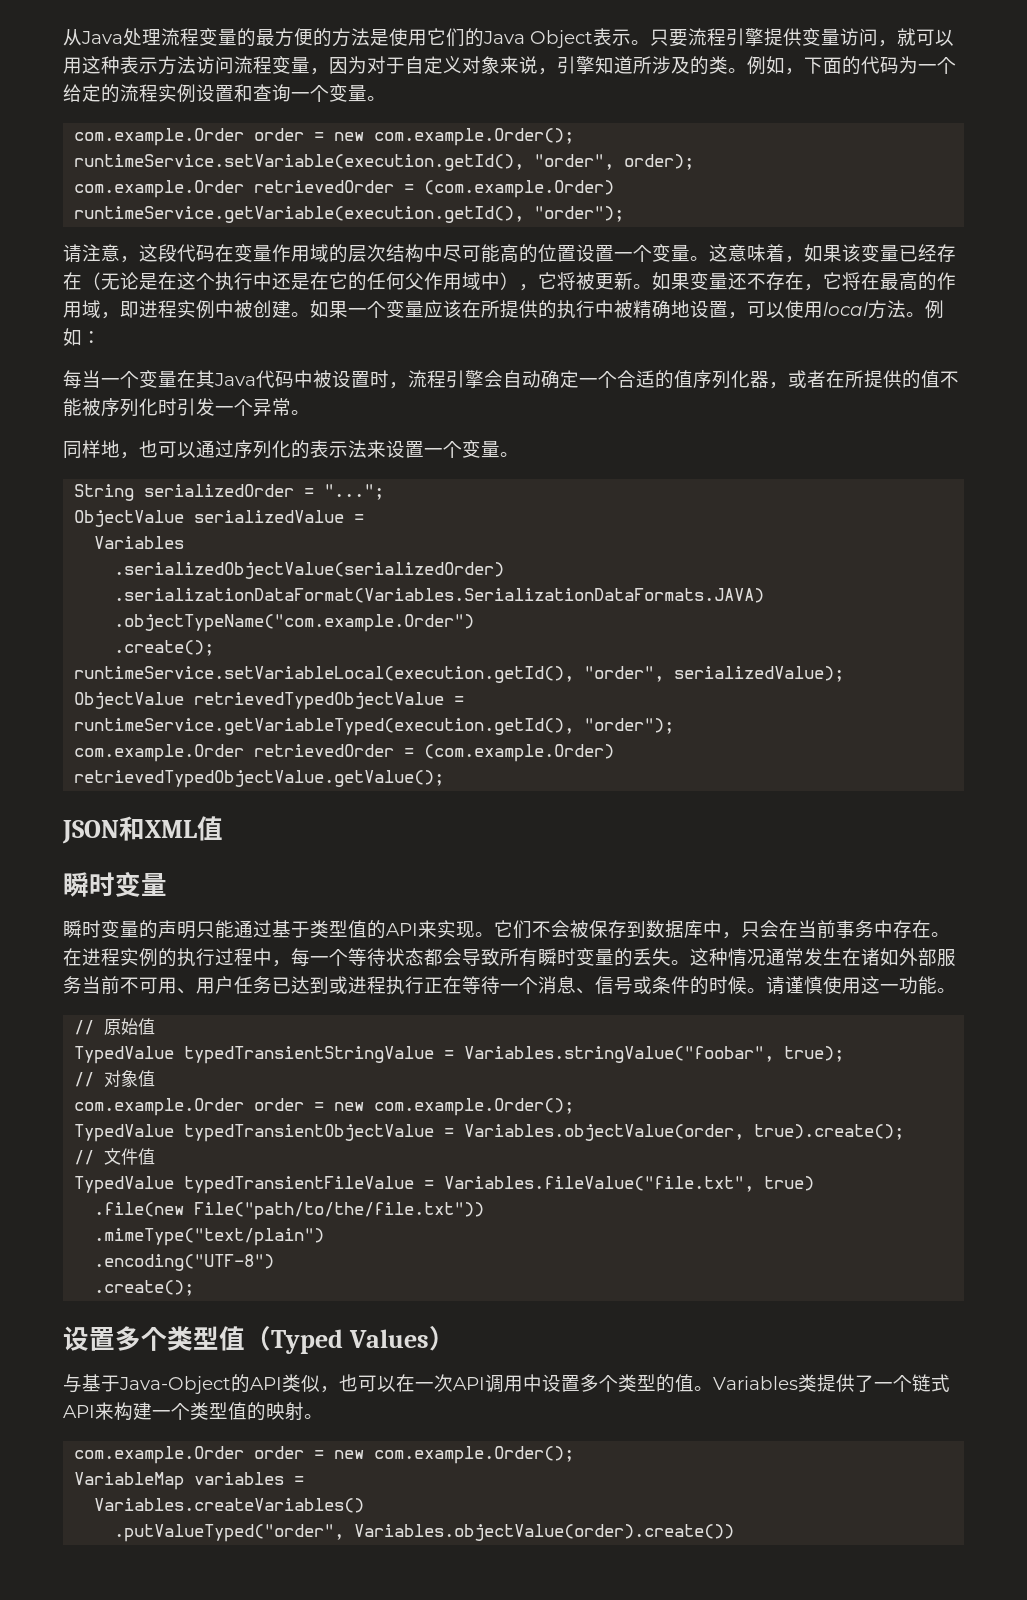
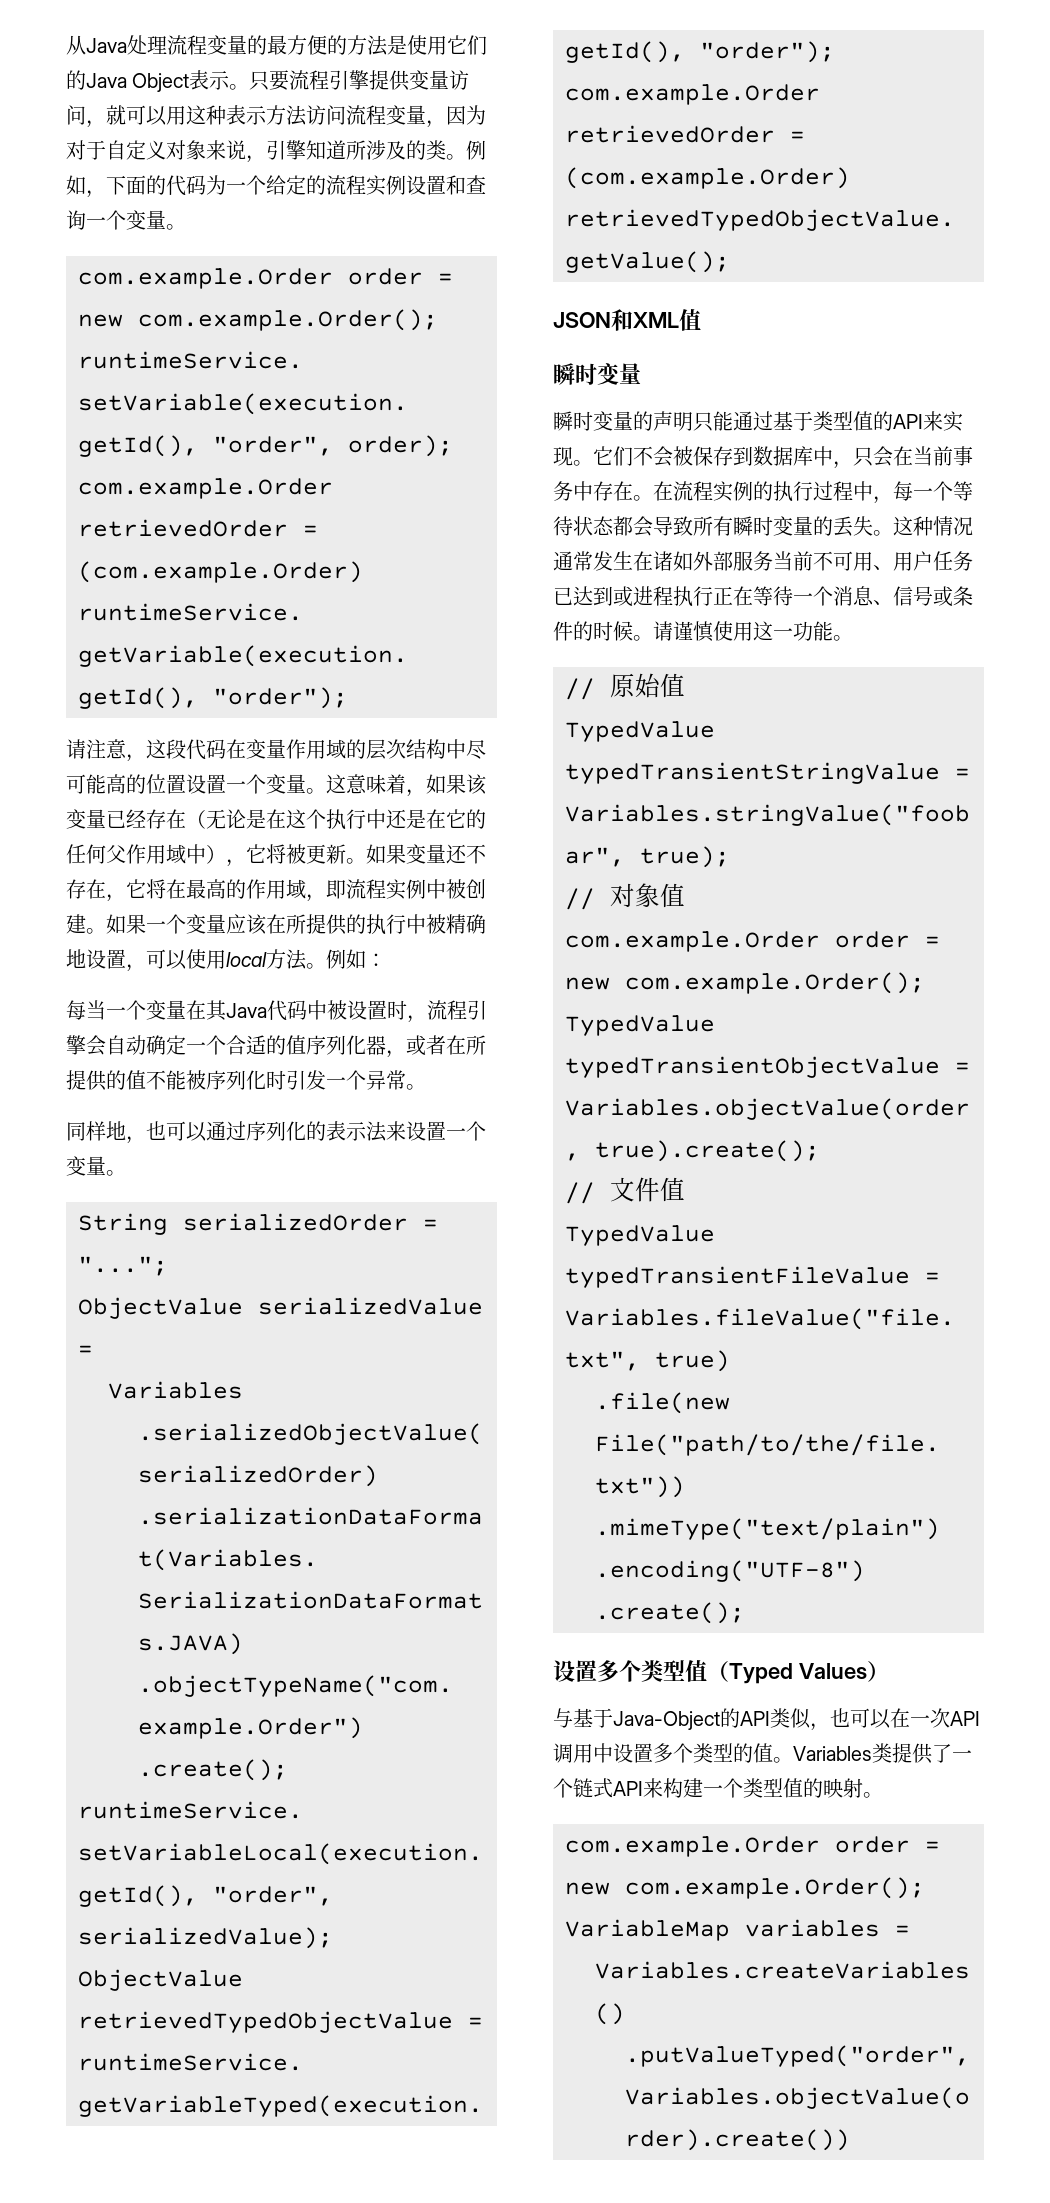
[139,300,158,318] 进 -> [346,879,366,899] 流
[82,948,101,966] 进 -> [673,481,693,501] 流

